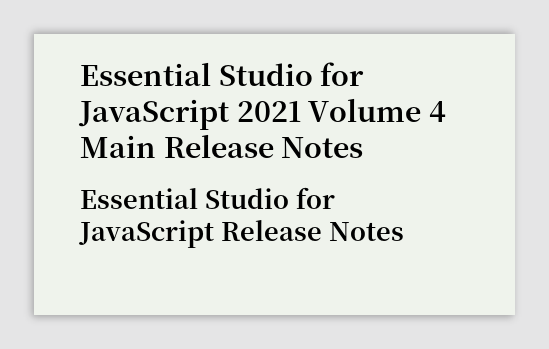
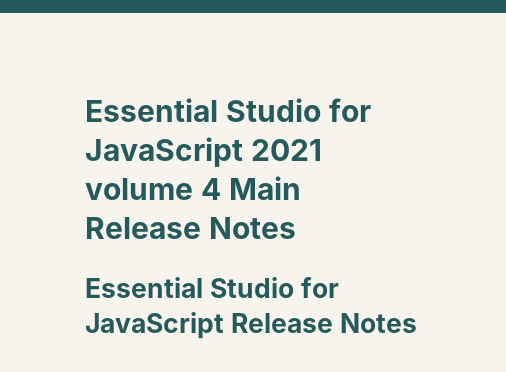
[308,98,422,122] Volume -> [85,178,193,200] volume

